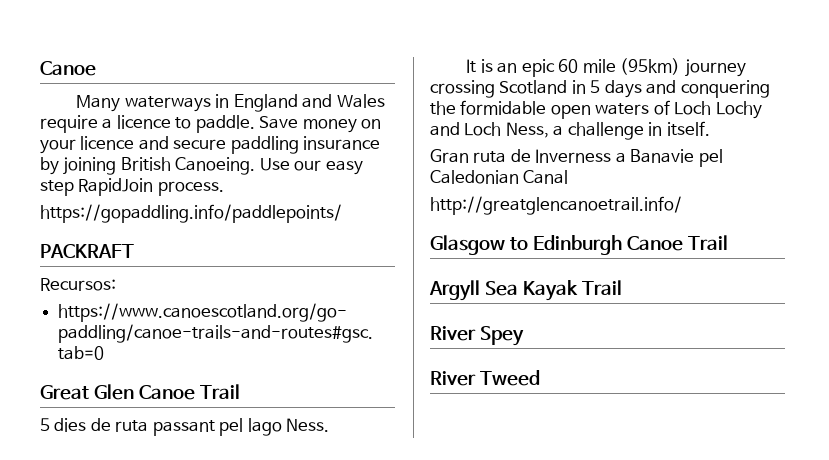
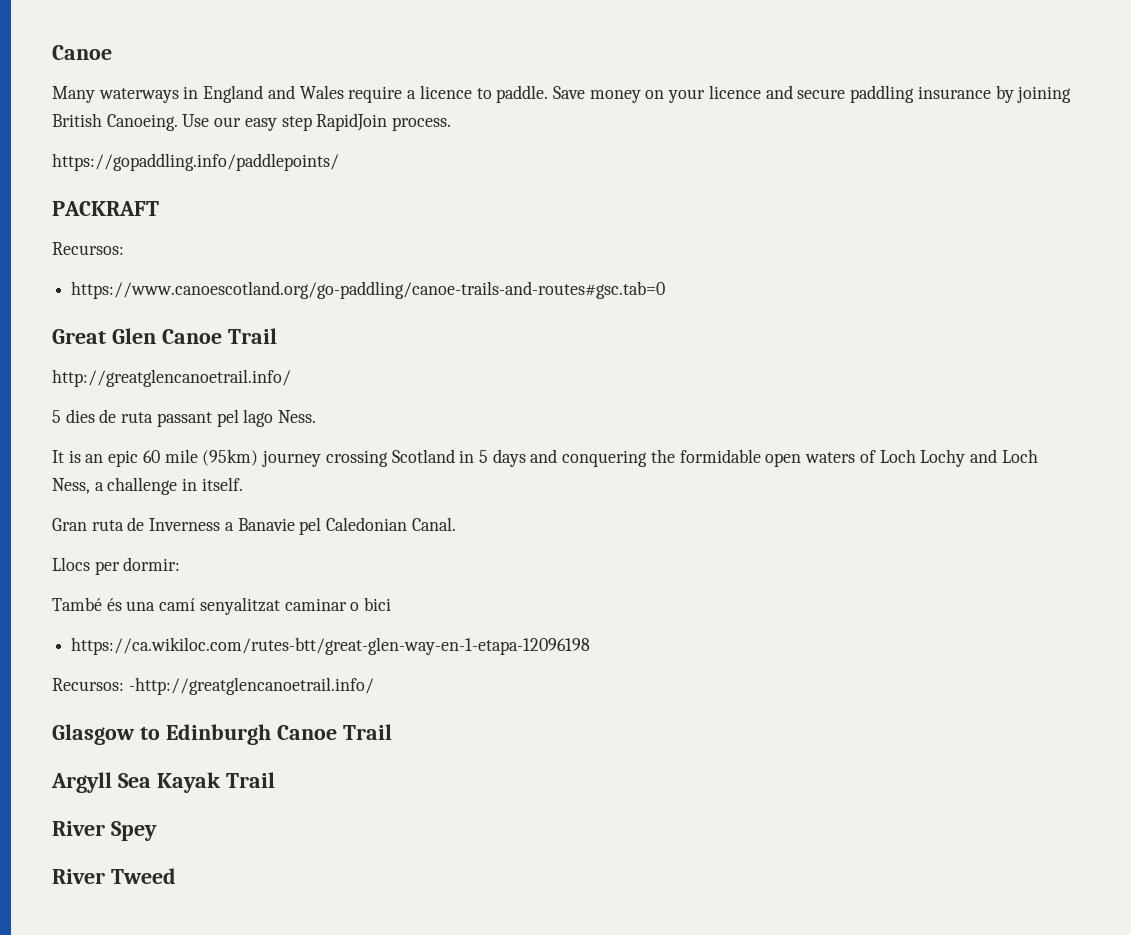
(241, 391) none -> [52,369,291,387] // http://greatglencanoetrail.info/
[523,170,569,184] [430,196,682,215] Canal // http://greatglencanoetrail.info/ -> [411,517,456,531] [52,557,181,575] [52,597,392,615] [71,637,591,655] [52,677,374,695] Canal. // Llocs per dormir: // També és una camí senyalitzat caminar o bici // https://ca.wikiloc.com/rutes-btt/great-glen-way-en-1-etapa-12096198 // Recursos: -http://greatglencanoetrail.info/

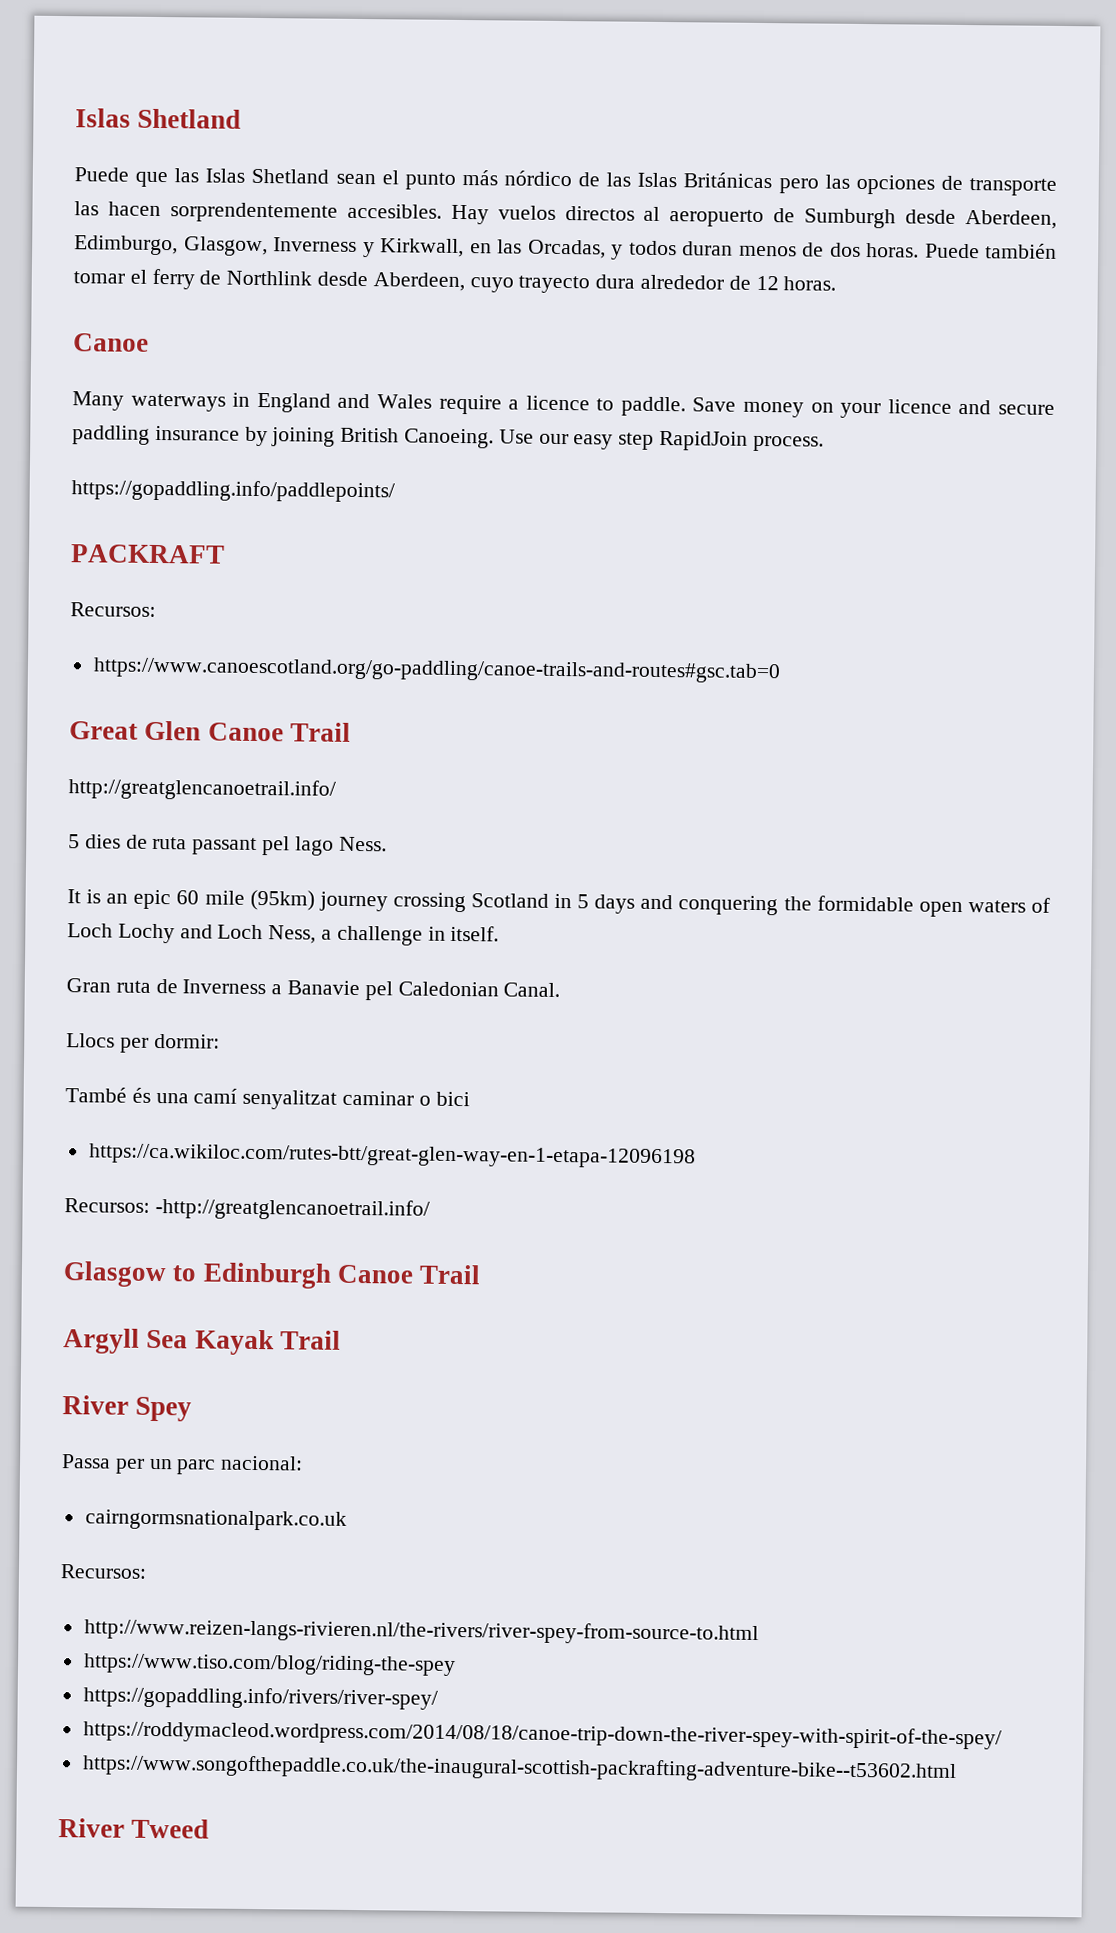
(52, 52) none -> [75,108,242,129] [74,167,1057,196] [74,201,1057,229] [74,235,1057,260] [73,268,837,294] Islas Shetland // Puede que las Islas Shetland sean el punto más nórdico de las Islas Británicas pero las opciones de transporte las hacen sorprendentemente accesibles. Hay vuelos directos al aeropuerto de Sumburgh desde Aberdeen, Edimburgo, Glasgow, Inverness y Kirkwall, en las Orcadas, y todos duran menos de dos horas. Puede también tomar el ferry de Northlink desde Aberdeen, cuyo trayecto dura alrededor de 12 horas. //
(157, 831) none -> [61,1454,304,1475] [84,1509,347,1531] [60,1564,147,1579] [83,1618,759,1646] [82,1653,456,1677] [82,1686,438,1710] [82,1720,1002,1750] [81,1754,957,1783] // Passa per un parc nacional: // cairngormsnationalpark.co.uk // Recursos: // http://www.reizen-langs-rivieren.nl/the-rivers/river-spey-from-source-to.html // https://www.tiso.com/blog/riding-the-spey // https://gopaddling.info/rivers/river-spey/ // https://roddymacleod.wordpress.com/2014/08/18/canoe-trip-down-the-river-spey-with-spirit-of-the-spey/ // https://www.songofthepaddle.co.uk/the-inaugural-scottish-packrafting-adventure-bike--t53602.html

